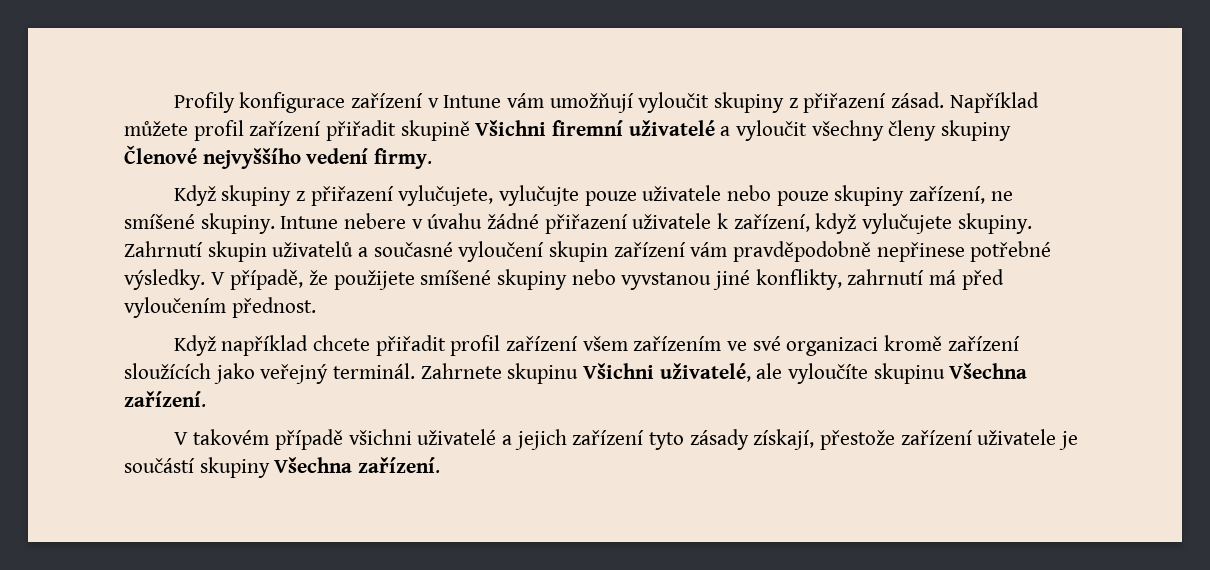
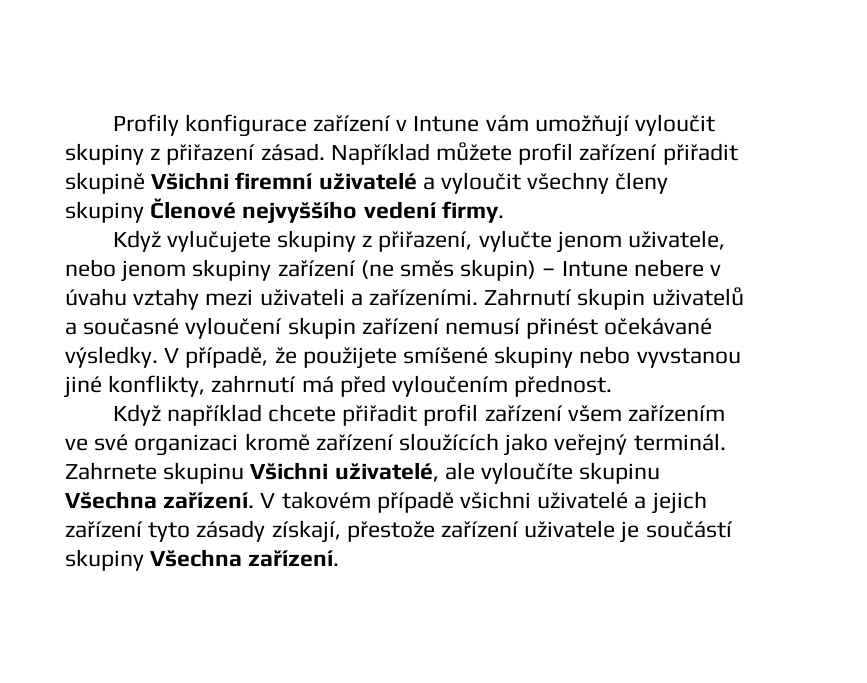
[221,185,1013,206] [124,213,1032,234] skupiny z přiřazení vylučujete, vylučujte pouze uživatele nebo pouze skupiny zařízení, ne smíšené skupiny. Intune nebere v úvahu žádné přiřazení uživatele k zařízení, když vylučujete skupiny. -> [166,230,726,253] [65,259,722,282] [65,288,479,310] vylučujete skupiny z přiřazení, vylučte jenom uživatele, nebo jenom skupiny zařízení (ne směs skupin) – Intune nebere v úvahu vztahy mezi uživateli a zařízeními.
[690,241,1052,262] vám pravděpodobně nepřinese potřebné -> [445,317,713,339] nemusí přinést očekávané
(206, 399) // -> (255, 500) none

